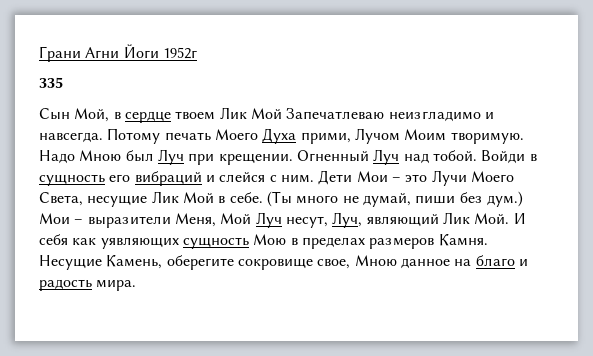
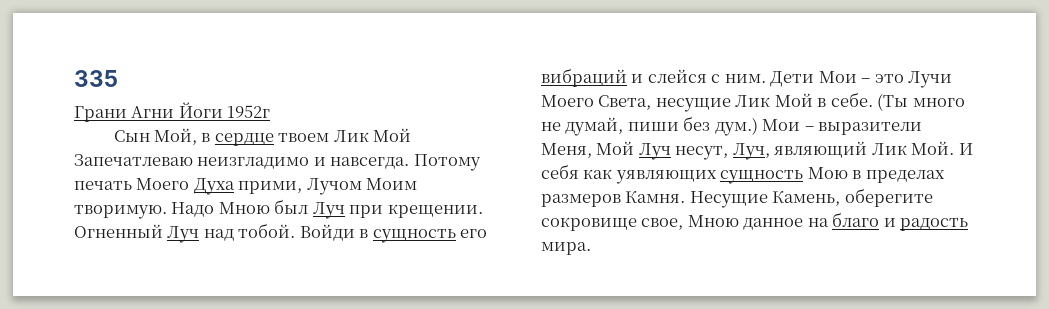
(39, 54) none -> [74,70,118,87] 335 //
[39,77,63,88] // 335 -> (271, 111) none

